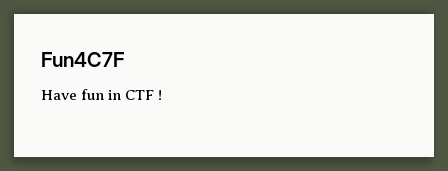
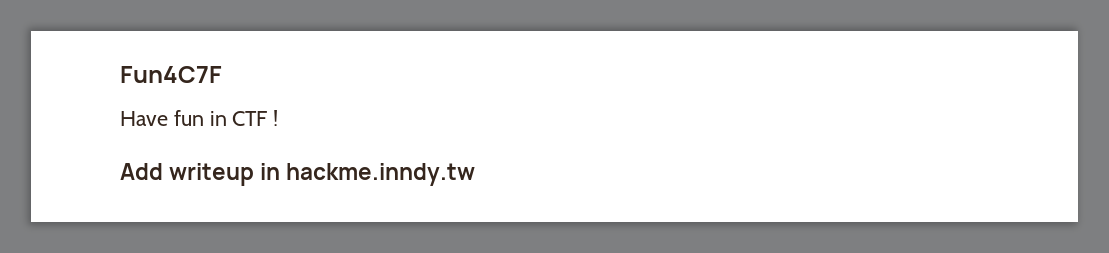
(163, 95) none -> [120,163,476,186] // Add writeup in hackme.inndy.tw

